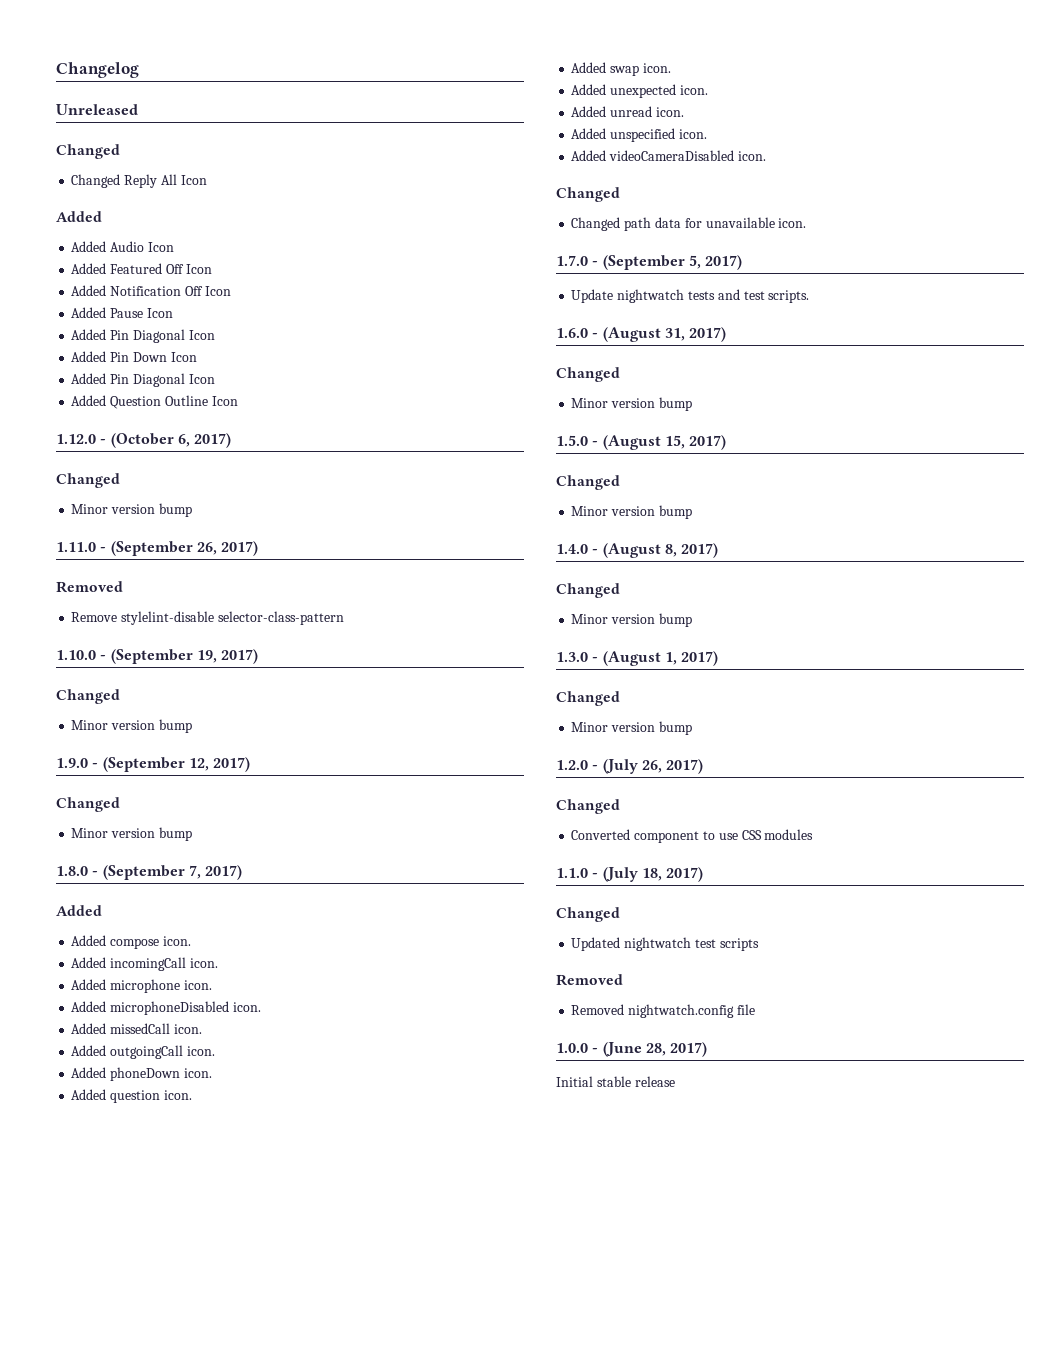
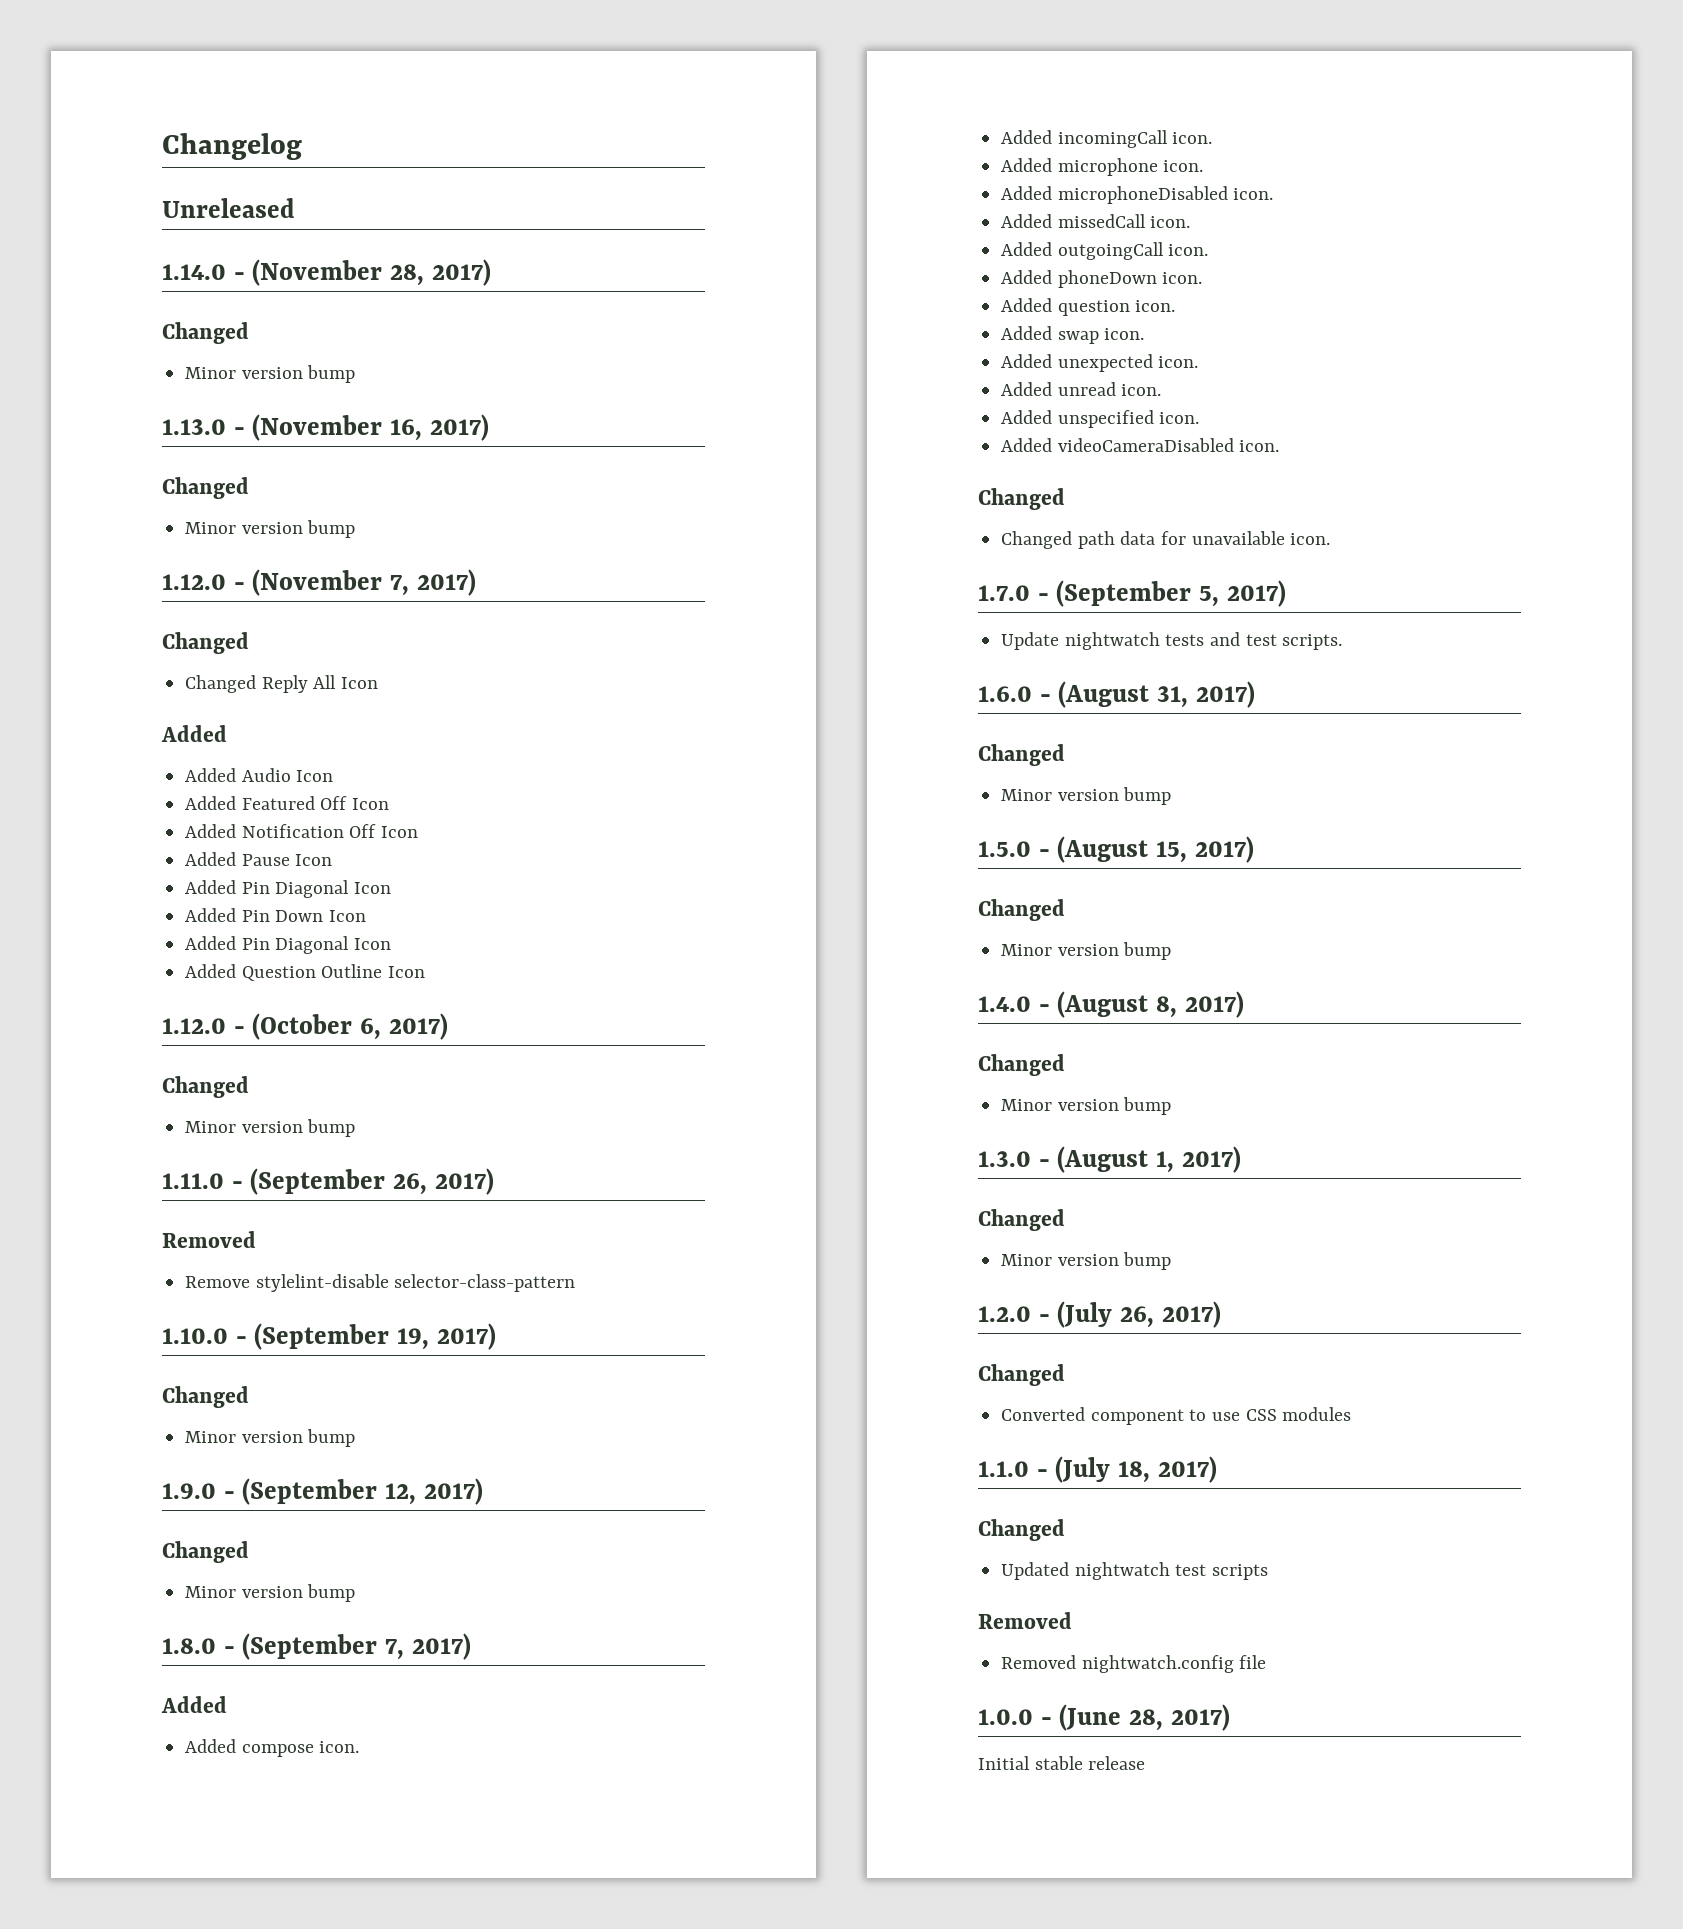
(138, 109) none -> [162,259,491,286] [162,322,249,344] [185,365,356,383] [162,414,489,441] [162,477,249,499] [185,520,356,538] [162,569,476,596] // 1.14.0 - (November 28, 2017) // Changed // Minor version bump // 1.13.0 - (November 16, 2017) // Changed // Minor version bump // 1.12.0 - (November 7, 2017)

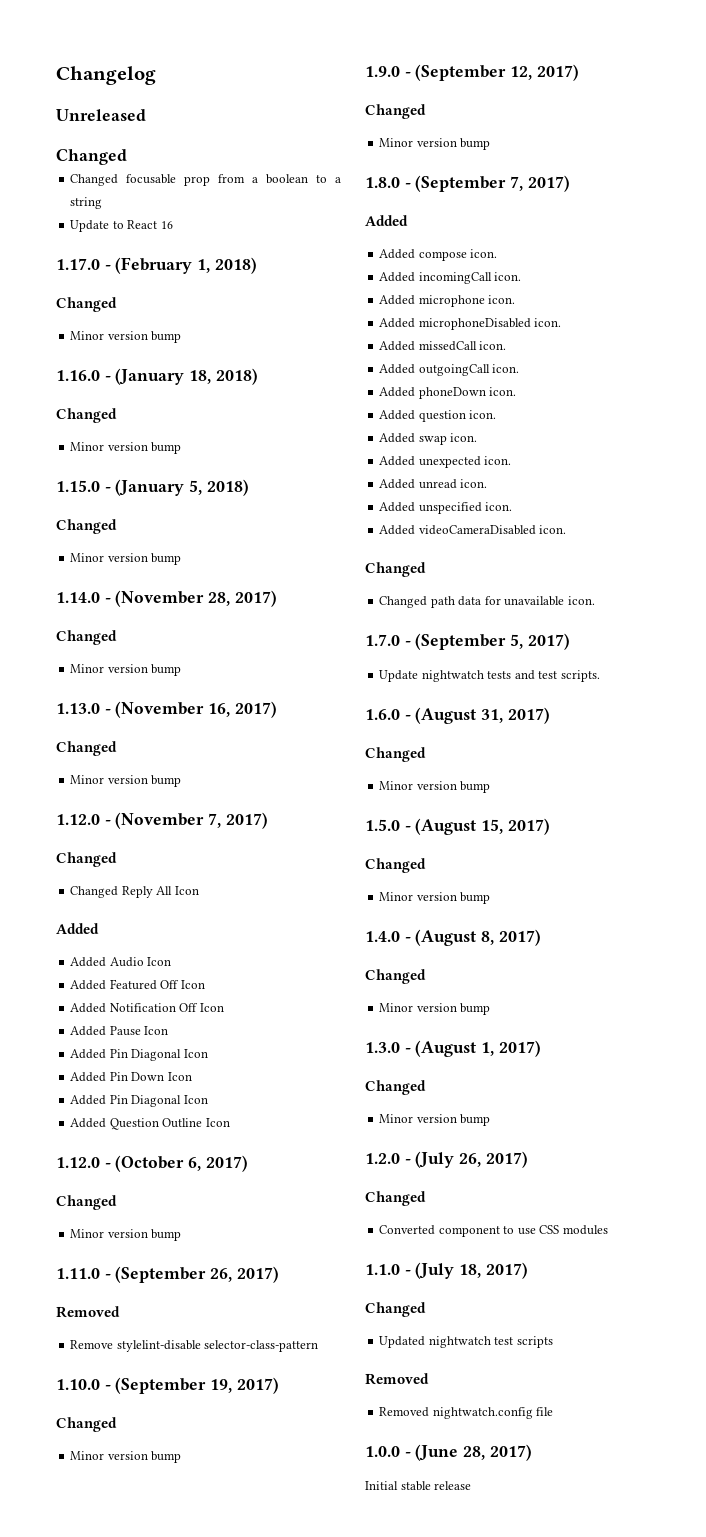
(295, 208) none -> [56,149,127,165] [70,174,341,186] [70,197,103,209] [70,220,173,232] [56,257,257,274] [56,297,117,312] [70,331,182,343] [56,368,258,385] [56,408,117,423] [70,442,182,454] [56,479,249,496] [56,519,117,534] [70,553,182,565] // Changed // Changed focusable prop from a boolean to a string // Update to React 16 // 1.17.0 - (February 1, 2018) // Changed // Minor version bump // 1.16.0 - (January 18, 2018) // Changed // Minor version bump // 1.15.0 - (January 5, 2018) // Changed // Minor version bump

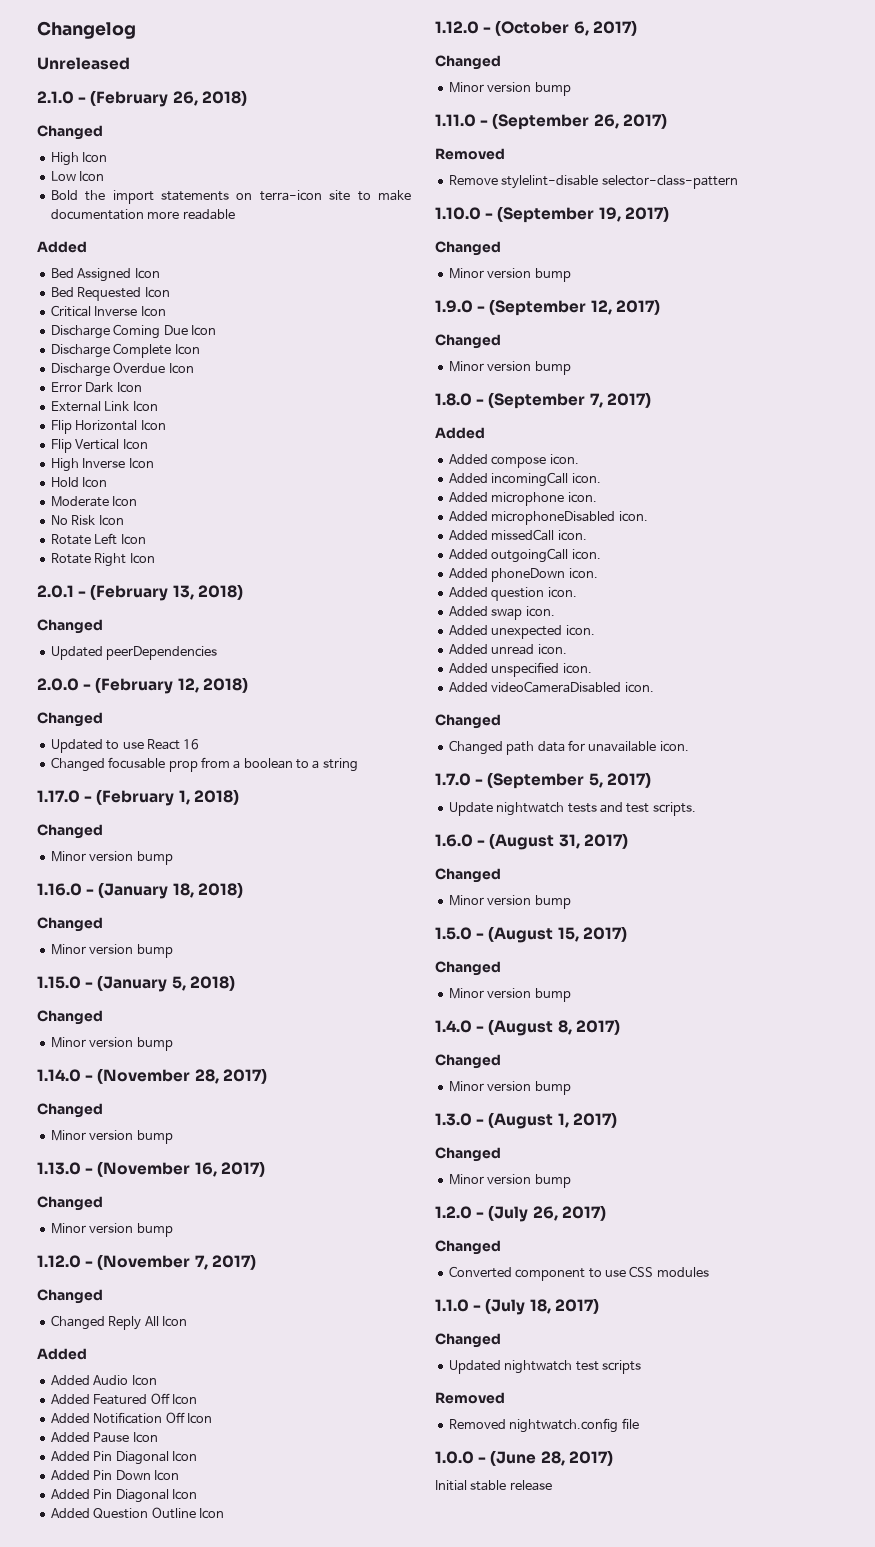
[56,149,127,165] Changed -> [37,90,247,107] [37,125,103,140] [50,152,108,166] [50,171,105,182] [50,190,411,204] [50,209,235,220] [37,241,87,253] [50,268,160,282] [50,287,170,301] [50,305,166,317] [50,324,216,339] [50,343,200,358] [50,362,194,377] [50,382,142,393] [50,401,158,412] [50,420,166,434] [50,439,148,453] [50,458,154,472] [50,477,108,488] [50,496,138,507] [50,515,124,526] [50,533,146,545] [50,553,155,567] [37,584,243,601] [37,619,103,634] [50,646,218,660] [37,677,248,694] [37,712,103,727] [50,739,200,753] 2.1.0 - (February 26, 2018) // Changed // High Icon // Low Icon // Bold the import statements on terra-icon site to make documentation more readable // Added // Bed Assigned Icon // Bed Requested Icon // Critical Inverse Icon // Discharge Coming Due Icon // Discharge Complete Icon // Discharge Overdue Icon // Error Dark Icon // External Link Icon // Flip Horizontal Icon // Flip Vertical Icon // High Inverse Icon // Hold Icon // Moderate Icon // No Risk Icon // Rotate Left Icon // Rotate Right Icon // 2.0.1 - (February 13, 2018) // Changed // Updated peerDependencies // 2.0.0 - (February 12, 2018) // Changed // Updated to use React 16
[70,220,173,232] // Update to React 16 -> (358, 765) none

